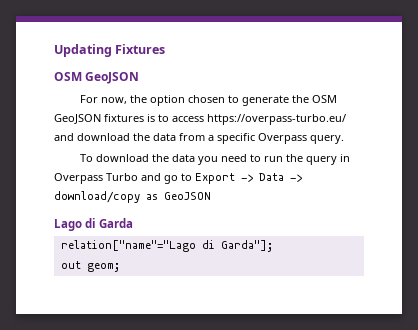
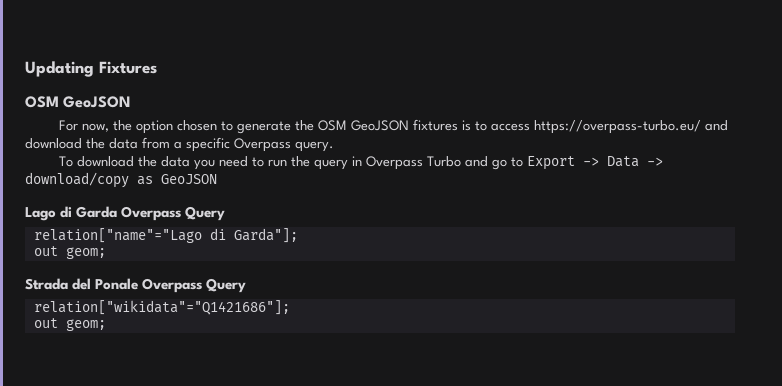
(134, 223) none -> [121,206,226,221] Overpass Query
(120, 267) none -> [25,278,247,293] [33,300,290,315] [33,318,106,331] // Strada del Ponale Overpass Query // relation["wikidata"="Q1421686"]; // out geom;

